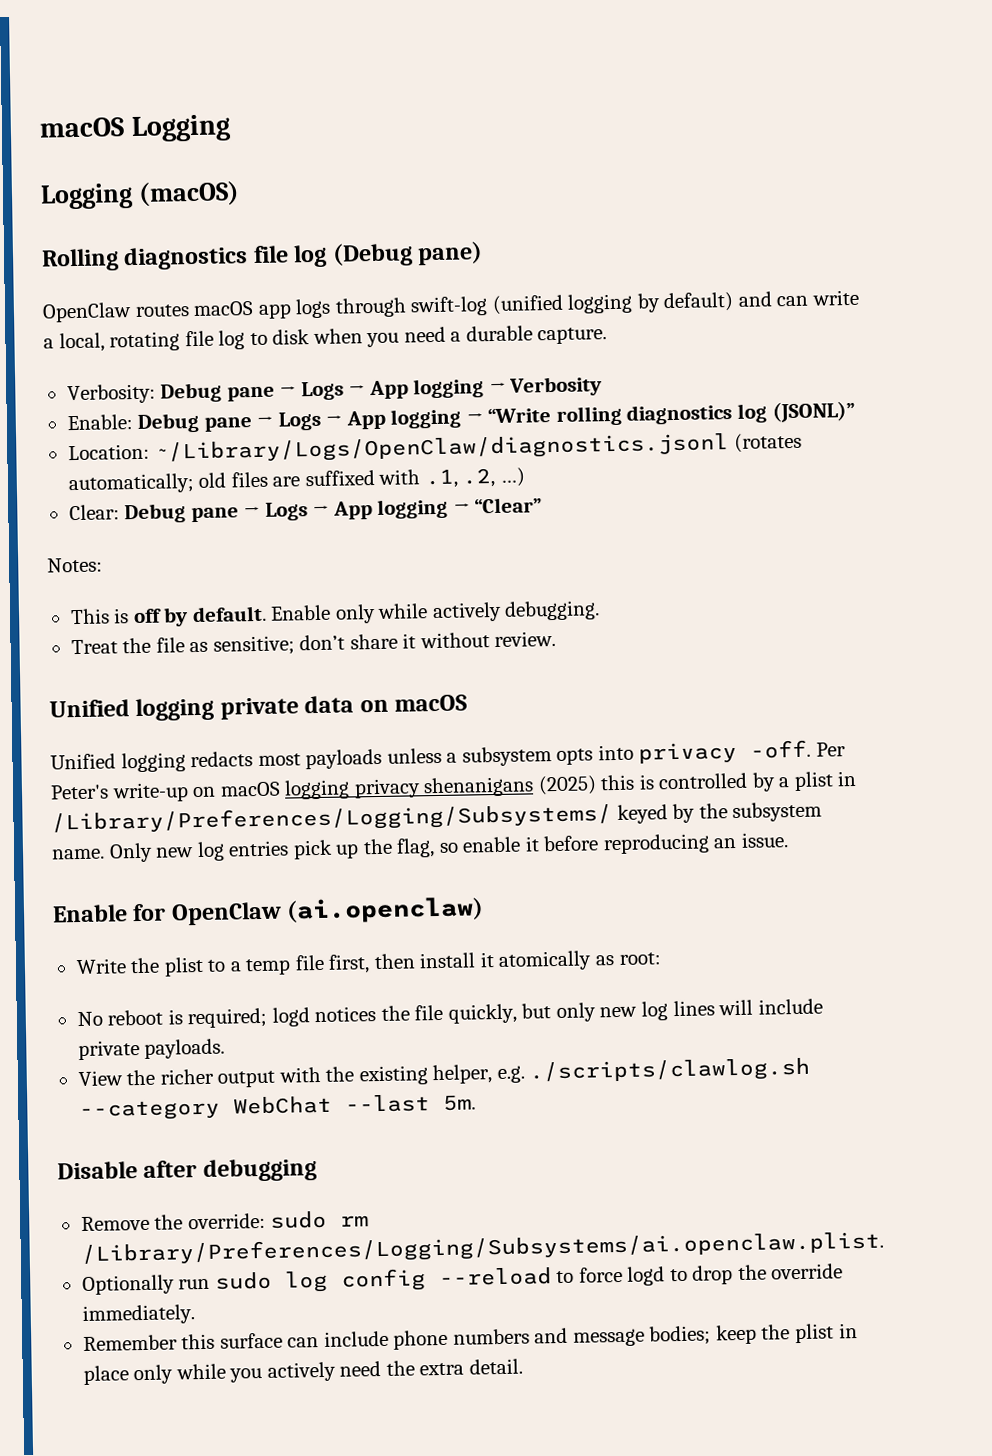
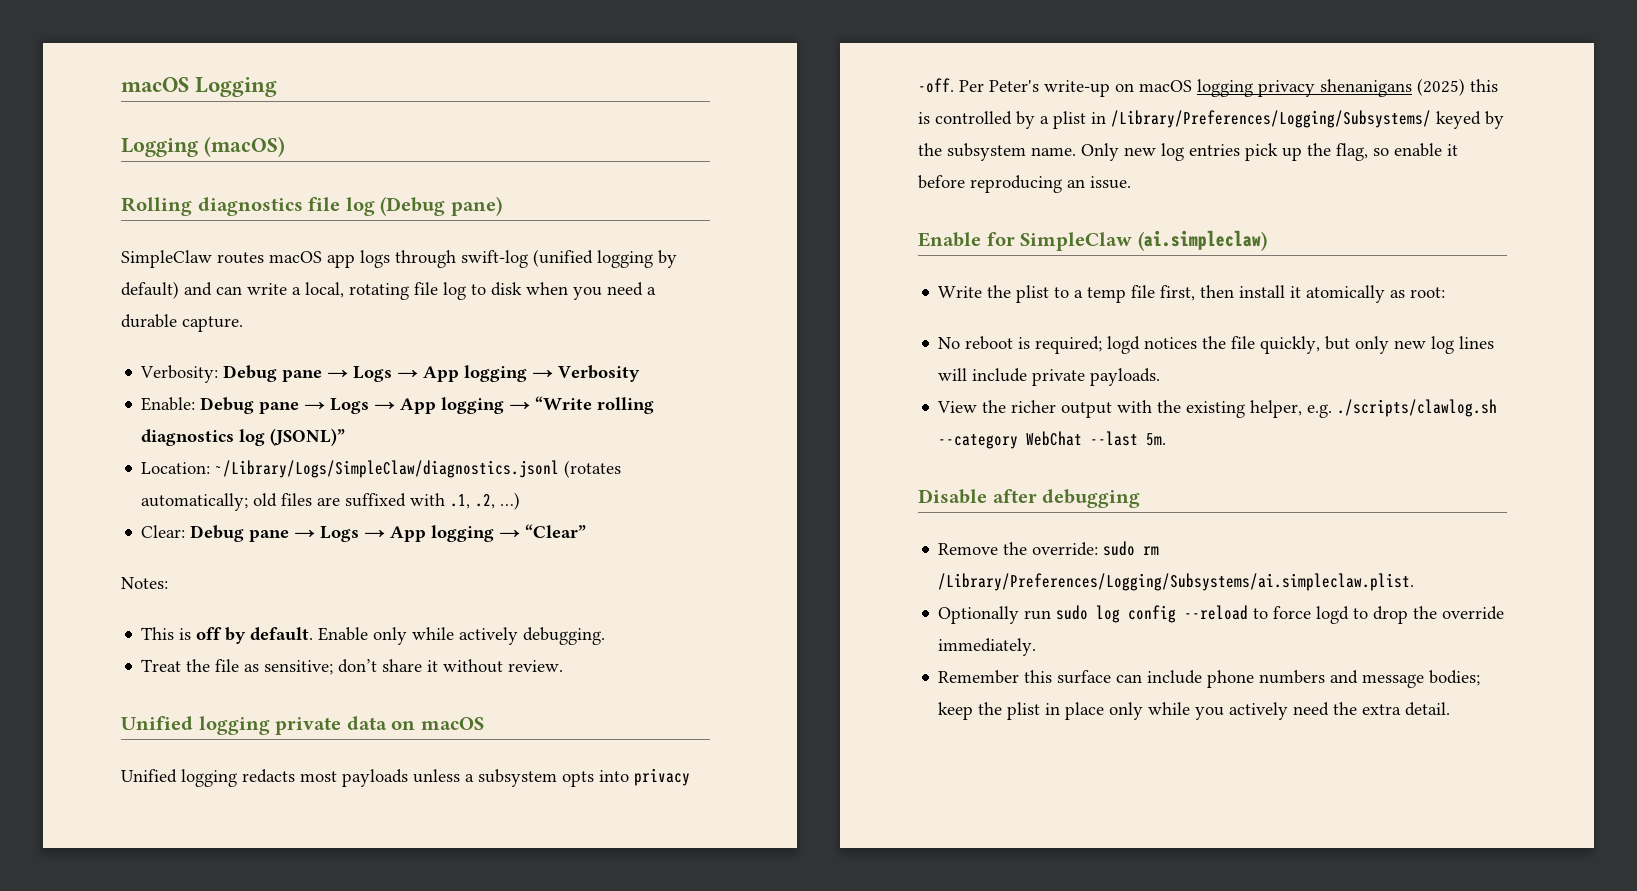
[42,302,132,323] OpenClaw -> [121,250,212,268] SimpleClaw
[154,433,730,464] ~/Library/Logs/OpenClaw/diagnostics.jsonl -> [215,460,560,478] ~/Library/Logs/SimpleClaw/diagnostics.jsonl
[170,896,485,926] OpenClaw (ai.openclaw) -> [1020,230,1267,251] SimpleClaw (ai.simpleclaw)
[80,1230,884,1267] /Library/Preferences/Logging/Subsystems/ai.openclaw.plist. -> [938,573,1415,591] /Library/Preferences/Logging/Subsystems/ai.simpleclaw.plist.

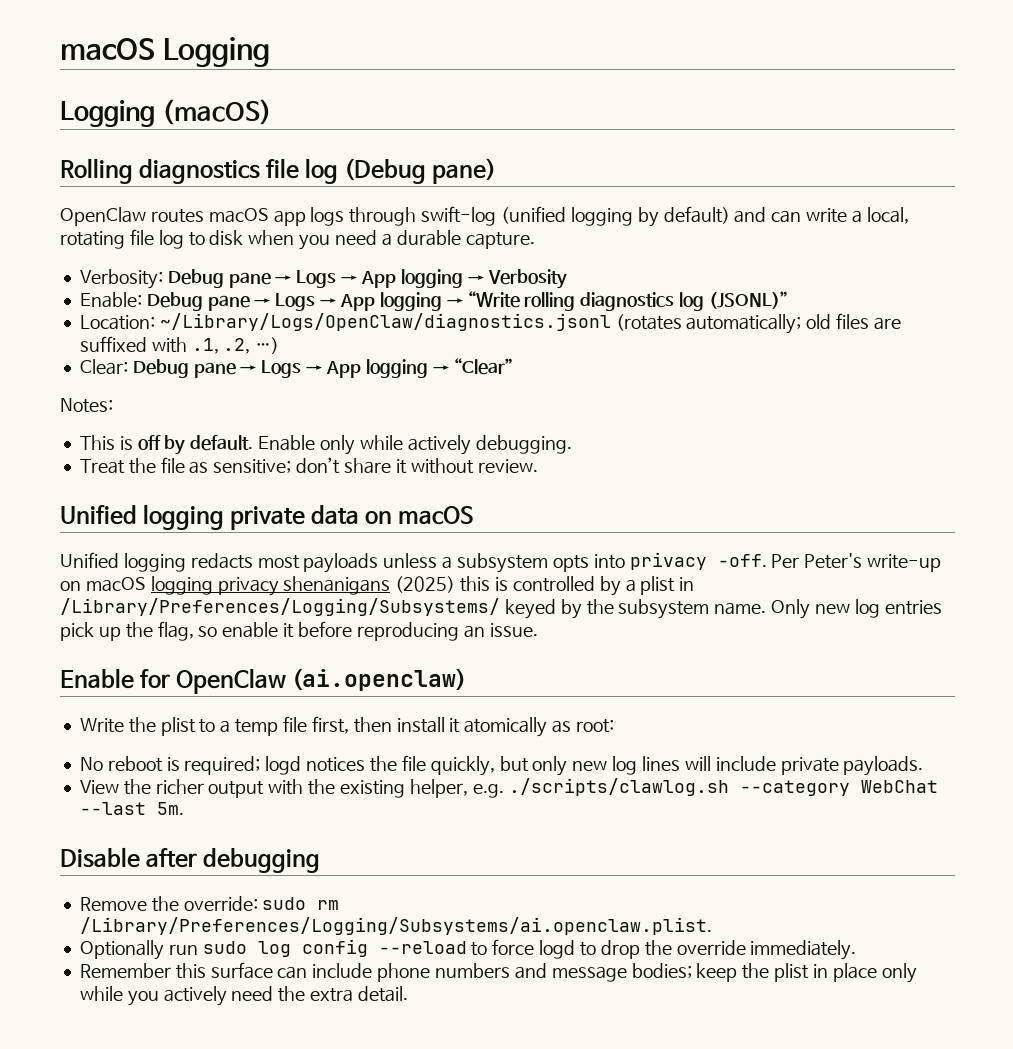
[121,250,212,268] SimpleClaw -> [60,207,146,226] OpenClaw
[215,460,560,478] ~/Library/Logs/SimpleClaw/diagnostics.jsonl -> [159,313,611,331] ~/Library/Logs/OpenClaw/diagnostics.jsonl
[1020,230,1267,251] SimpleClaw (ai.simpleclaw) -> [176,668,467,694] OpenClaw (ai.openclaw)
[938,573,1415,591] /Library/Preferences/Logging/Subsystems/ai.simpleclaw.plist. -> [79,917,712,935] /Library/Preferences/Logging/Subsystems/ai.openclaw.plist.

